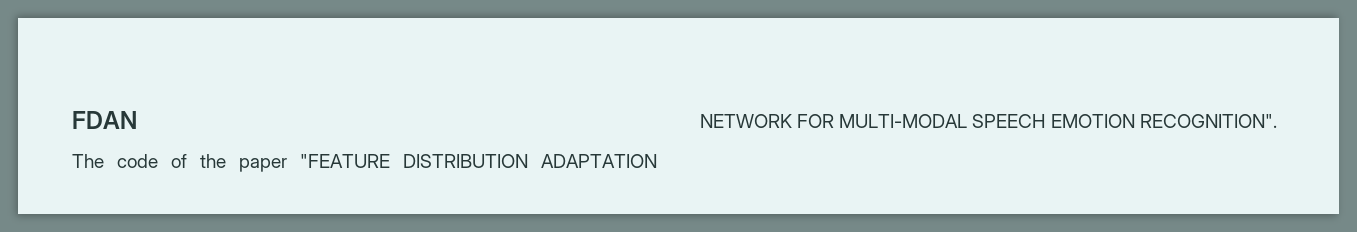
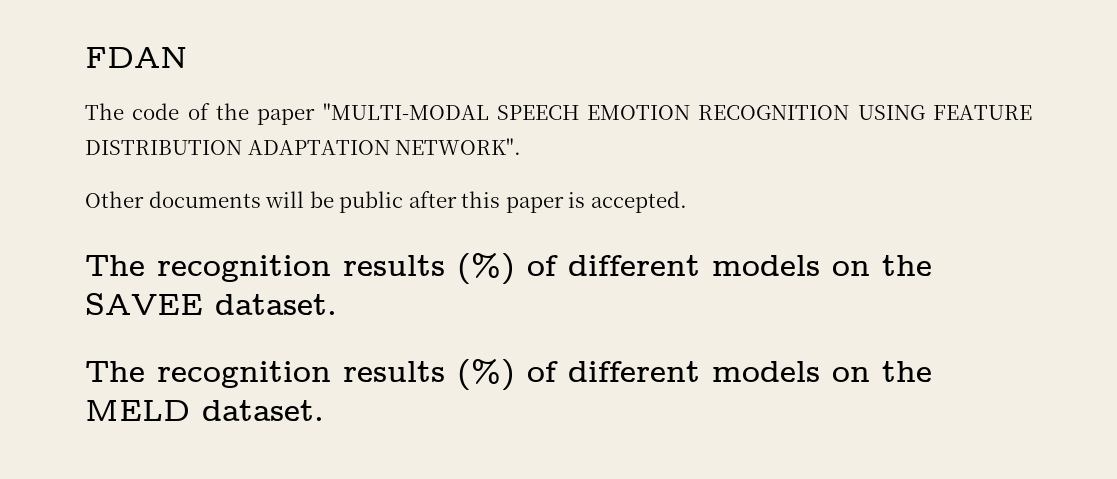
[300,154,657,168] [700,114,1277,128] "FEATURE DISTRIBUTION ADAPTATION NETWORK FOR MULTI-MODAL SPEECH EMOTION RECOGNITION". -> [322,103,1032,120] [85,138,522,155] [85,191,687,213] [85,253,932,285] [85,293,337,315] [85,359,932,391] [85,400,324,421] "MULTI-MODAL SPEECH EMOTION RECOGNITION USING FEATURE DISTRIBUTION ADAPTATION NETWORK". // Other documents will be public after this paper is accepted. // The recognition results (%) of different models on the SAVEE dataset. // The recognition results (%) of different models on the MELD dataset.

